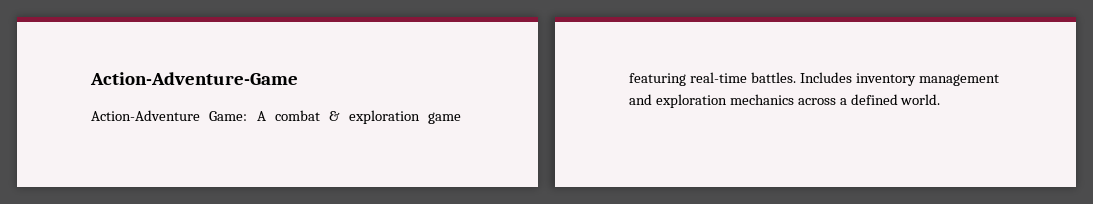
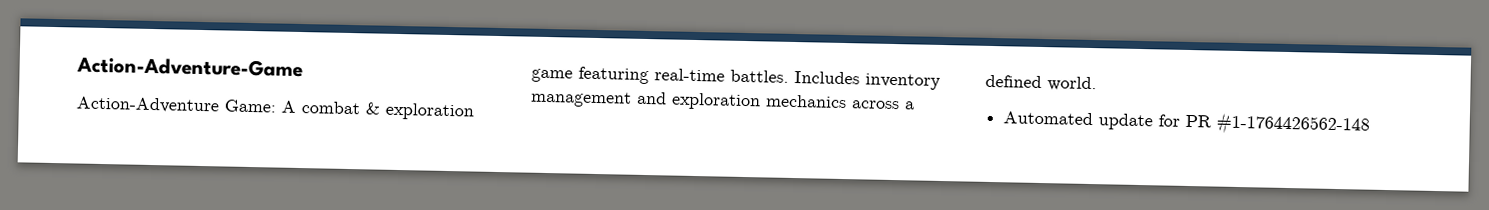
(941, 99) none -> [1003,111,1371,137] // Automated update for PR #1-1764426562-148

